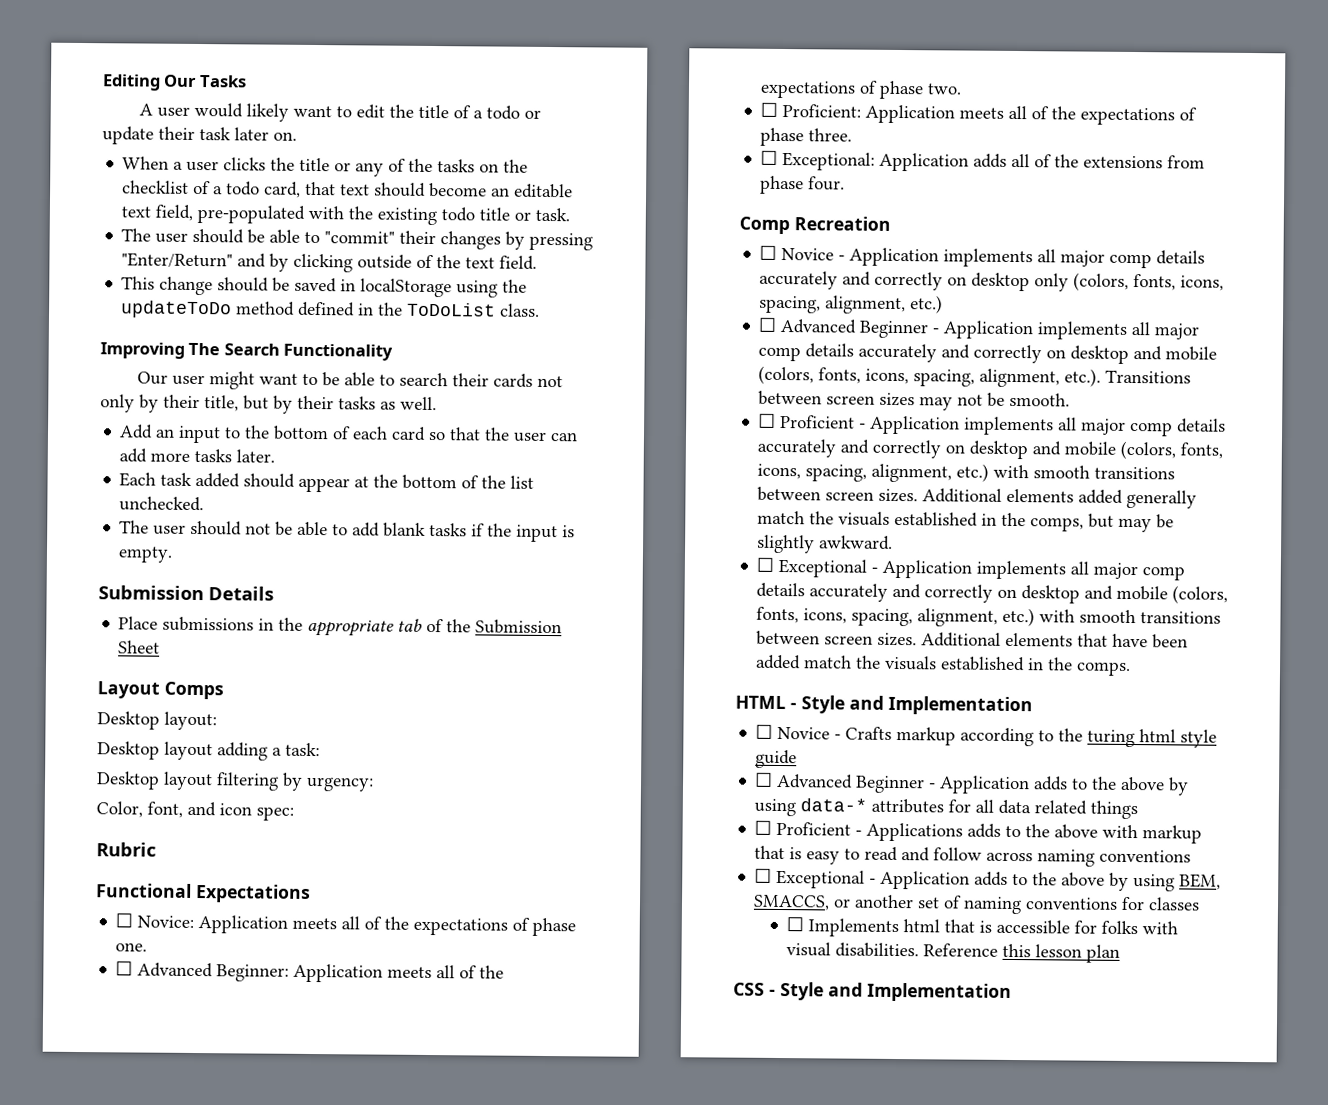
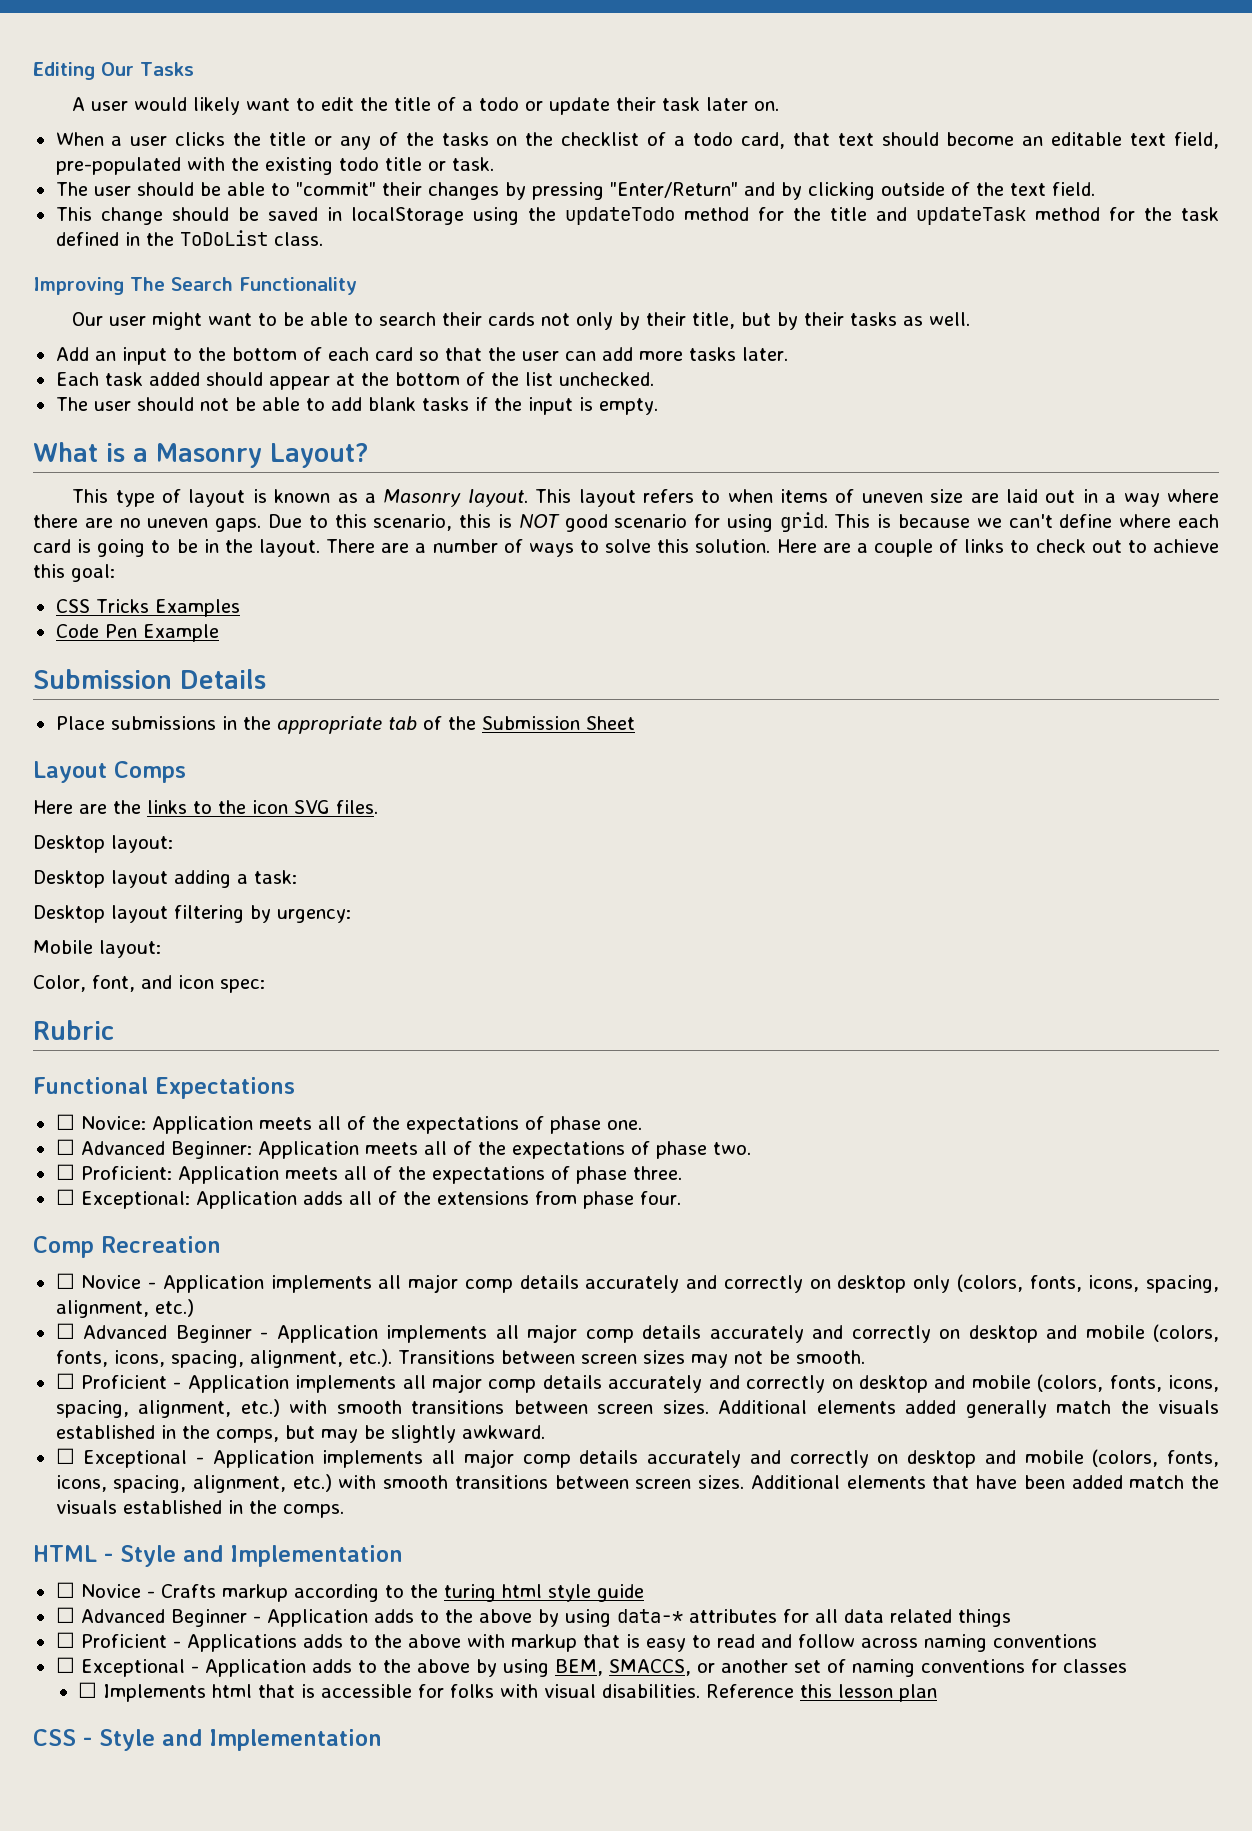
[120,300,296,319] updateToDo method -> [564,207,1220,225] updateTodo method for the title and updateTask method for the task
(174, 554) none -> [33,442,369,468] [72,489,1220,507] [33,512,1219,532] [33,539,1219,557] [33,564,115,582] [55,599,240,617] [55,624,219,642] // What is a Masonry Layout? // This type of layout is known as a Masonry layout. This layout refers to when items of uneven size are laid out in a way where there are no uneven gaps. Due to this scenario, this is NOT good scenario for using grid. This is because we can't define where each card is going to be in the layout. There are a number of ways to solve this solution. Here are a couple of links to check out to achieve this goal: // CSS Tricks Examples // Code Pen Example
(224, 690) none -> [33,800,378,814] // Here are the links to the icon SVG files.
(374, 784) none -> [33,940,161,958] // Mobile layout:

